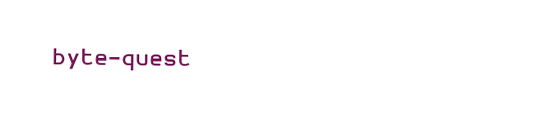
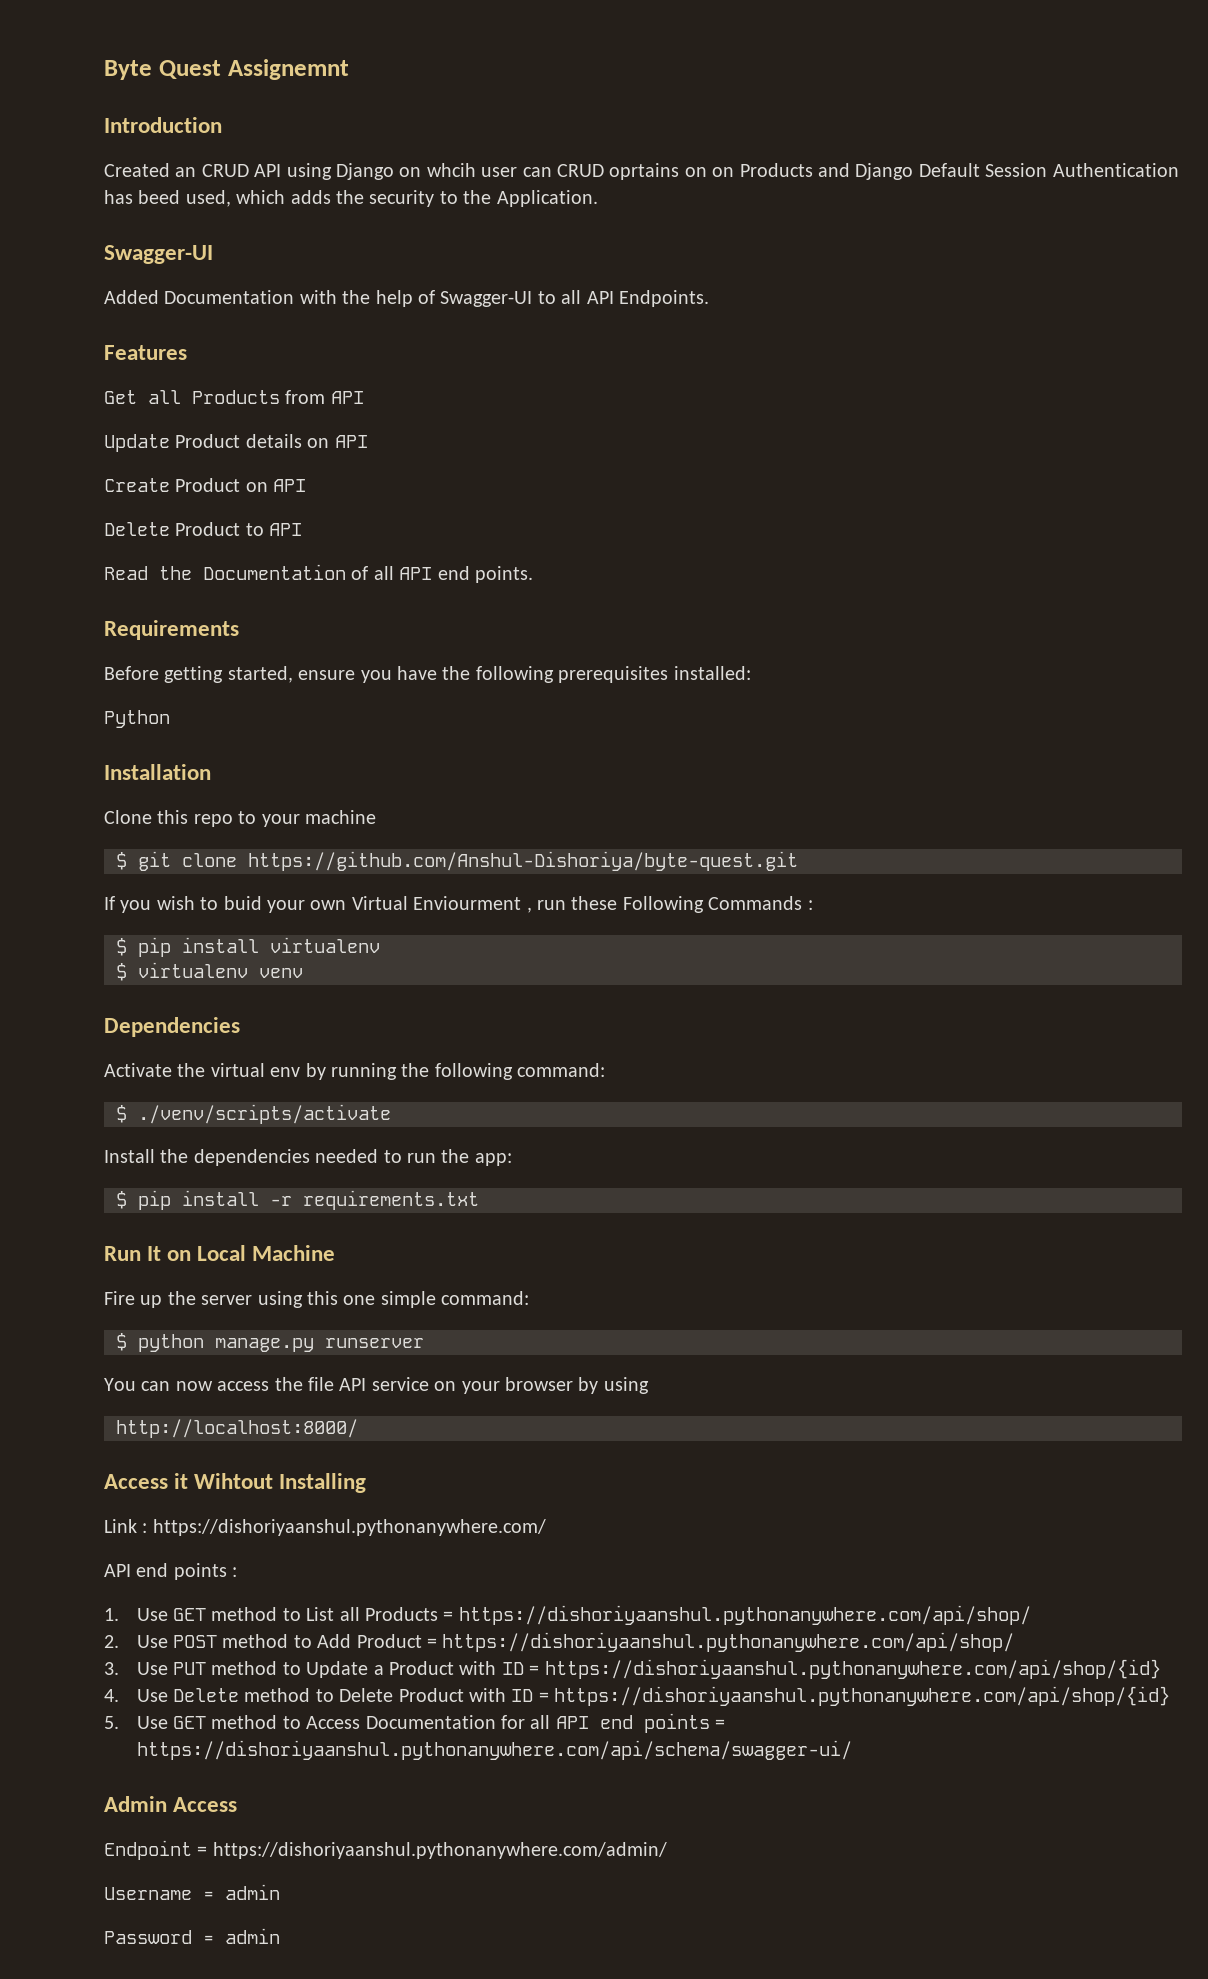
[51,48,192,72] byte-quest -> [104,59,349,80] [104,117,222,133] [104,163,1179,180] [104,190,598,207] [104,245,213,264] [104,290,709,307] [104,345,187,360] [104,390,364,404] [104,434,368,452] [104,478,307,492] [104,522,303,536] [104,564,533,583] [104,620,239,640] [104,666,751,683] [104,710,170,728] [104,764,211,780] [104,810,376,827] [116,851,798,871] [104,896,813,913] [116,937,380,957] [116,962,303,981] [104,1017,240,1037] [104,1063,606,1080] [116,1104,391,1124] [104,1149,512,1166] [116,1190,479,1210] [104,1245,336,1261] [104,1291,530,1308] [116,1333,424,1352] [104,1377,649,1394] [116,1419,358,1438] [104,1473,367,1493] [104,1519,546,1536] [104,1563,238,1580] [104,1605,1031,1625] [104,1632,1015,1652] [104,1659,1161,1679] [104,1686,1171,1706] [104,1713,726,1733] [136,1740,852,1760] [104,1796,238,1812] [104,1840,667,1860] [104,1884,280,1900] [104,1928,280,1944] Byte Quest Assignemnt // Introduction // Created an CRUD API using Django on whcih user can CRUD oprtains on on Products and Django Default Session Authentication has beed used, which adds the security to the Application. // Swagger-UI // Added Documentation with the help of Swagger-UI to all API Endpoints. // Features // Get all Products from API // Update Product details on API // Create Product on API // Delete Product to API // Read the Documentation of all API end points. // Requirements // Before getting started, ensure you have the following prerequisites installed: // Python // Installation // Clone this repo to your machine // $ git clone https://github.com/Anshul-Dishoriya/byte-quest.git // If you wish to buid your own Virtual Enviourment , run these Following Commands : // $ pip install virtualenv // $ virtualenv venv // Dependencies // Activate the virtual env by running the following command: // $ ./venv/scripts/activate // Install the dependencies needed to run the app: // $ pip install -r requirements.txt // Run It on Local Machine // Fire up the server using this one simple command: // $ python manage.py runserver // You can now access the file API service on your browser by using // http://localhost:8000/ // Access it Wihtout Installing // Link : https://dishoriyaanshul.pythonanywhere.com/ // API end points : // 1. Use GET method to List all Products = https://dishoriyaanshul.pythonanywhere.com/api/shop/ // 2. Use POST method to Add Product = https://dishoriyaanshul.pythonanywhere.com/api/shop/ // 3. Use PUT method to Update a Product with ID = https://dishoriyaanshul.pythonanywhere.com/api/shop/{id} // 4. Use Delete method to Delete Product with ID = https://dishoriyaanshul.pythonanywhere.com/api/shop/{id} // 5. Use GET method to Access Documentation for all API end points = https://dishoriyaanshul.pythonanywhere.com/api/schema/swagger-ui/ // Admin Access // Endpoint = https://dishoriyaanshul.pythonanywhere.com/admin/ // Username = admin // Password = admin

